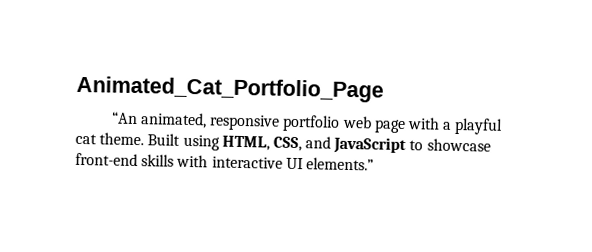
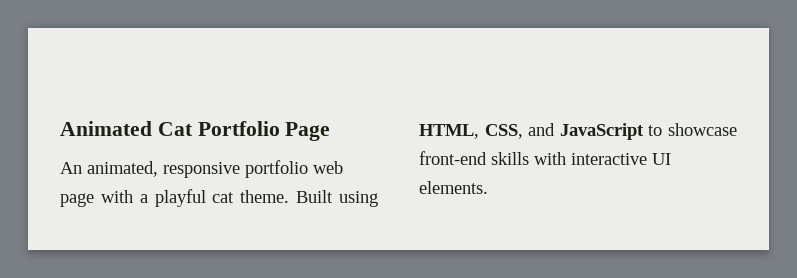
[76,75,384,103] [111,111,138,125] Animated_Cat_Portfolio_Page // “An -> [60,121,331,141] [60,162,82,174] Animated Cat Portfolio Page // An
[305,157,374,171] elements.” -> [419,181,488,194] elements.

